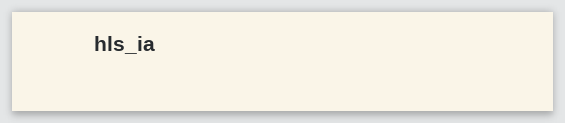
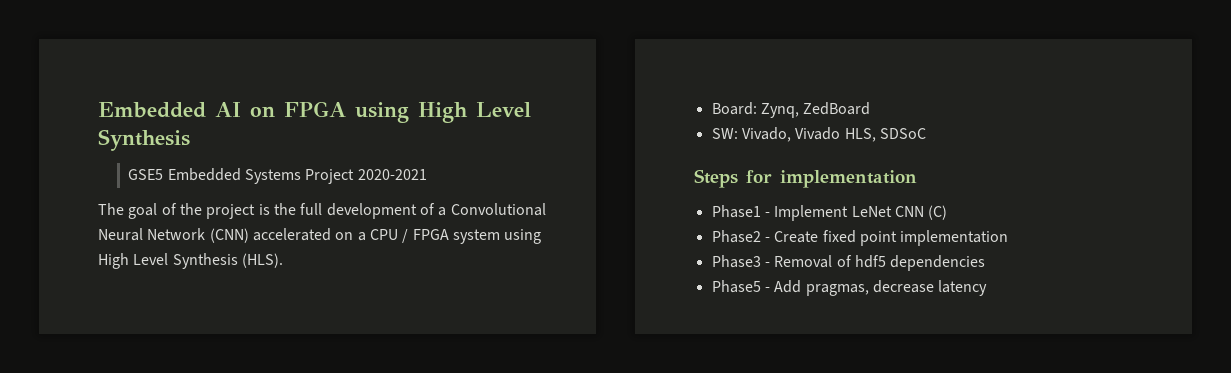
[94,36,155,54] hls_ia -> [98,101,531,123] [98,129,190,151] [128,168,427,184] [98,203,546,219] [98,228,542,244] [98,253,283,269] [711,102,871,118] [711,127,926,142] [694,169,917,188] [711,205,948,221] [711,230,1009,246] [711,255,986,271] [711,280,988,296] Embedded AI on FPGA using High Level Synthesis // GSE5 Embedded Systems Project 2020-2021 // The goal of the project is the full development of a Convolutional Neural Network (CNN) accelerated on a CPU / FPGA system using High Level Synthesis (HLS). // Board: Zynq, ZedBoard // SW: Vivado, Vivado HLS, SDSoC // Steps for implementation // Phase1 - Implement LeNet CNN (C) // Phase2 - Create fixed point implementation // Phase3 - Removal of hdf5 dependencies // Phase5 - Add pragmas, decrease latency

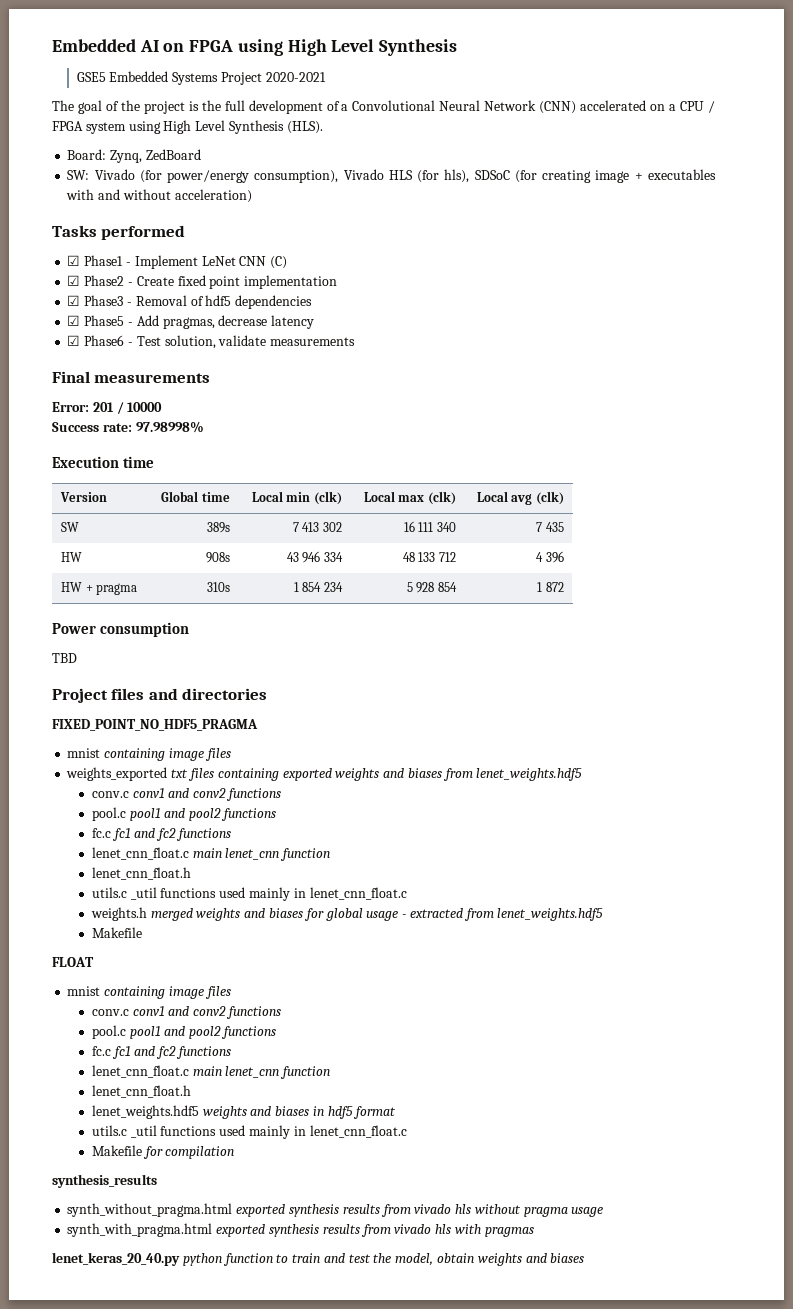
[741,127,926,142] [694,169,917,188] Vivado, Vivado HLS, SDSoC // Steps for implementation // -> [94,169,717,183] [66,189,252,203] [52,225,186,240] [67,255,81,266] Vivado (for power/energy consumption), Vivado HLS (for hls), SDSoC (for creating image + executables with and without acceleration) // Tasks performed // ☑
(948, 212) none -> [67,275,81,286] ☑
(1009, 238) none -> [67,295,81,306] ☑
(986, 263) none -> [67,315,81,326] ☑
(988, 288) none -> [67,335,356,349] [52,371,211,383] [52,402,163,414] [52,421,204,433] [52,456,155,468] [60,492,108,502] [161,491,230,502] [251,491,342,505] [363,491,456,505] [476,491,564,505] [61,522,80,532] [206,522,230,533] [292,522,342,532] [403,521,456,532] [536,522,564,532] [61,552,83,562] [205,552,230,563] [286,551,343,563] [402,552,456,562] [536,551,564,563] [61,582,138,595] [206,582,230,592] [293,582,343,592] [406,582,457,593] [537,582,564,592] [52,622,190,637] [52,653,77,663] [52,688,268,703] [52,719,258,731] [67,748,231,761] [66,767,583,781] [91,788,282,801] [91,807,277,821] [91,828,232,841] [91,847,331,861] [91,867,191,880] [91,887,407,901] [90,907,604,921] [91,927,142,938] [52,957,94,967] [67,986,231,999] [91,1006,282,1019] [91,1025,277,1039] [91,1046,232,1059] [91,1065,331,1079] [91,1085,191,1098] [91,1105,396,1119] [91,1125,407,1139] [91,1145,235,1159] [52,1174,157,1188] [67,1203,604,1217] [67,1223,534,1237] [52,1252,585,1266] // ☑ Phase6 - Test solution, validate measurements // Final measurements // Error: 201 / 10000 // Success rate: 97.98998% // Execution time // Version | Global time | Local min (clk) | Local max (clk) | Local avg (clk) // SW | 389s | 7 413 302 | 16 111 340 | 7 435 // HW | 908s | 43 946 334 | 48 133 712 | 4 396 // HW + pragma | 310s | 1 854 234 | 5 928 854 | 1 872 // Power consumption // TBD // Project files and directories // FIXED_POINT_NO_HDF5_PRAGMA // mnist containing image files // weights_exported txt files containing exported weights and biases from lenet_weights.hdf5 // conv.c conv1 and conv2 functions // pool.c pool1 and pool2 functions // fc.c fc1 and fc2 functions // lenet_cnn_float.c main lenet_cnn function // lenet_cnn_float.h // utils.c _util functions used mainly in lenet_cnn_float.c // weights.h merged weights and biases for global usage - extracted from lenet_weights.hdf5 // Makefile // FLOAT // mnist containing image files // conv.c conv1 and conv2 functions // pool.c pool1 and pool2 functions // fc.c fc1 and fc2 functions // lenet_cnn_float.c main lenet_cnn function // lenet_cnn_float.h // lenet_weights.hdf5 weights and biases in hdf5 format // utils.c _util functions used mainly in lenet_cnn_float.c // Makefile for compilation // synthesis_results // synth_without_pragma.html exported synthesis results from vivado hls without pragma usage // synth_with_pragma.html exported synthesis results from vivado hls with pragmas // lenet_keras_20_40.py python function to train and test the model, obtain weights and biases

